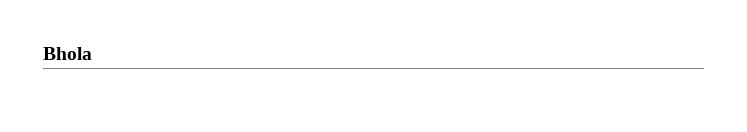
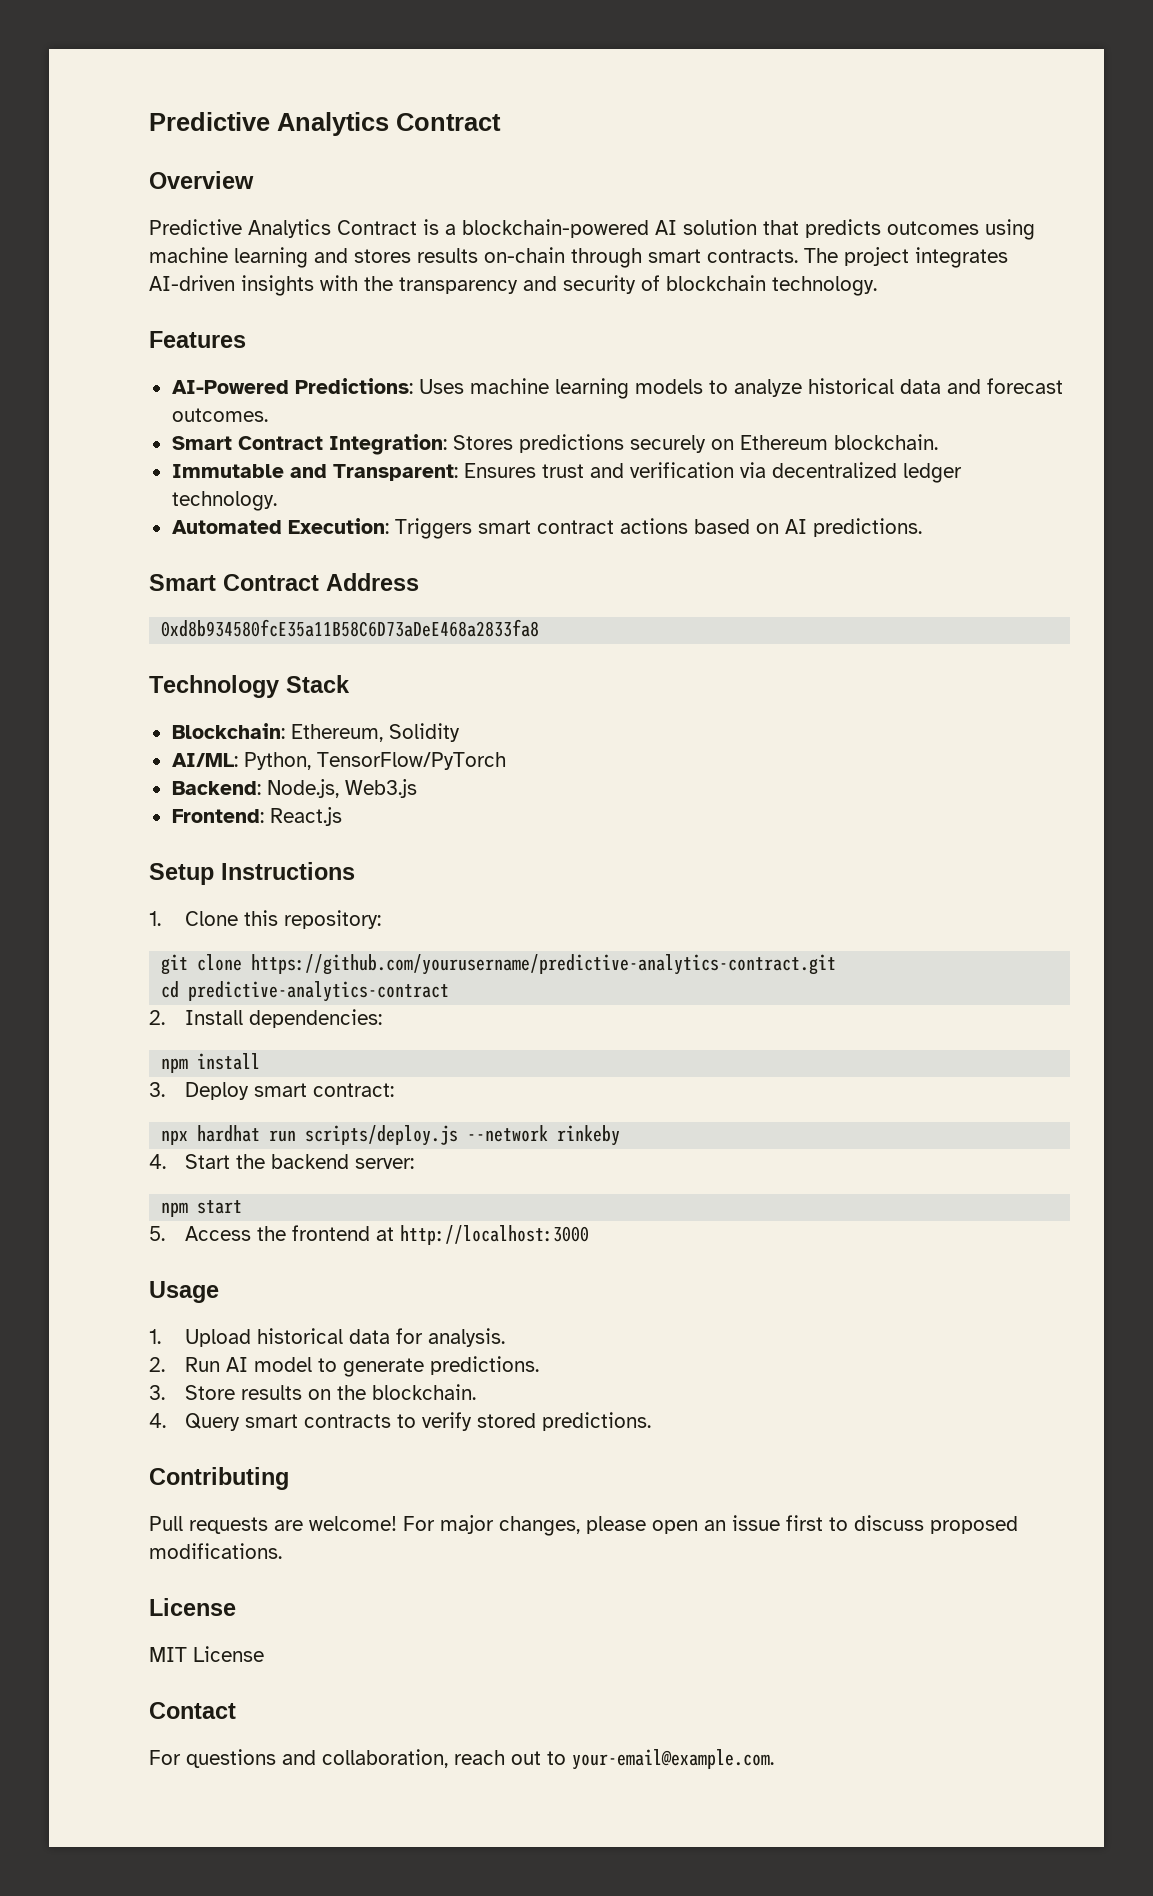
[43,47,92,60] Bhola -> [149,112,501,136] [149,171,254,189] [149,219,1035,240] [149,247,1008,268] [149,275,877,296] [149,331,246,348] [171,378,1063,399] [171,408,268,422] [171,434,938,455] [171,462,962,483] [171,491,277,511] [171,518,922,539] [149,573,419,591] [161,619,540,637] [149,675,350,698] [171,723,460,742] [171,752,506,770] [171,779,417,798] [171,807,342,826] [149,862,355,885] [149,910,381,929] [161,954,837,975] [161,981,450,1002] [149,1009,382,1028] [161,1053,261,1073] [149,1082,394,1100] [161,1125,621,1146] [149,1154,414,1169] [161,1200,243,1217] [149,1225,589,1245] [149,1281,219,1303] [149,1328,505,1347] [149,1356,539,1377] [149,1384,476,1400] [149,1412,651,1431] [149,1467,289,1490] [149,1515,1018,1536] [149,1543,282,1559] [149,1598,236,1616] [149,1646,264,1662] [149,1702,236,1719] [149,1749,774,1770] Predictive Analytics Contract // Overview // Predictive Analytics Contract is a blockchain-powered AI solution that predicts outcomes using machine learning and stores results on-chain through smart contracts. The project integrates AI-driven insights with the transparency and security of blockchain technology. // Features // AI-Powered Predictions: Uses machine learning models to analyze historical data and forecast outcomes. // Smart Contract Integration: Stores predictions securely on Ethereum blockchain. // Immutable and Transparent: Ensures trust and verification via decentralized ledger technology. // Automated Execution: Triggers smart contract actions based on AI predictions. // Smart Contract Address // 0xd8b934580fcE35a11B58C6D73aDeE468a2833fa8 // Technology Stack // Blockchain: Ethereum, Solidity // AI/ML: Python, TensorFlow/PyTorch // Backend: Node.js, Web3.js // Frontend: React.js // Setup Instructions // 1. Clone this repository: // git clone https://github.com/yourusername/predictive-analytics-contract.git // cd predictive-analytics-contract // 2. Install dependencies: // npm install // 3. Deploy smart contract: // npx hardhat run scripts/deploy.js --network rinkeby // 4. Start the backend server: // npm start // 5. Access the frontend at http://localhost:3000 // Usage // 1. Upload historical data for analysis. // 2. Run AI model to generate predictions. // 3. Store results on the blockchain. // 4. Query smart contracts to verify stored predictions. // Contributing // Pull requests are welcome! For major changes, please open an issue first to discuss proposed modifications. // License // MIT License // Contact // For questions and collaboration, reach out to your-email@example.com.

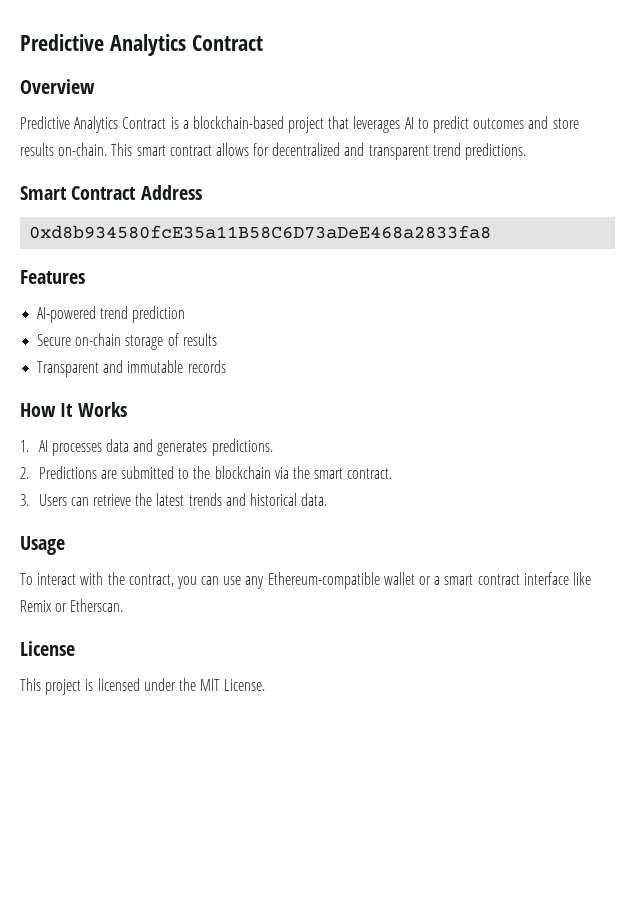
[462,219,1035,240] [149,247,1008,268] [149,275,877,296] [149,331,246,348] [171,378,1063,399] [171,408,268,422] [171,434,938,455] [171,462,962,483] [171,491,277,511] [171,518,807,539] blockchain-powered AI solution that predicts outcomes using machine learning and stores results on-chain through smart contracts. The project integrates AI-driven insights with the transparency and security of blockchain technology. // Features // AI-Powered Predictions: Uses machine learning models to analyze historical data and forecast outcomes. // Smart Contract Integration: Stores predictions securely on Ethereum blockchain. // Immutable and Transparent: Ensures trust and verification via decentralized ledger technology. // Automated Execution: Triggers smart contract actions based on AI -> [192,116,579,133] [20,143,461,160] blockchain-based project that leverages AI to predict outcomes and store results on-chain. This smart contract allows for decentralized and transparent trend
[149,675,350,698] [171,723,460,742] [171,752,506,770] [171,779,417,798] [171,807,342,826] [149,862,355,885] [149,910,381,929] [161,954,837,975] [161,981,450,1002] [149,1009,382,1028] [161,1053,261,1073] [149,1082,394,1100] [161,1125,621,1146] [149,1154,414,1169] [161,1200,243,1217] [149,1225,589,1245] [149,1281,219,1303] [149,1328,505,1347] [149,1356,539,1377] [149,1384,476,1400] [149,1412,651,1431] [149,1467,289,1490] [149,1515,1018,1536] [149,1543,282,1559] [149,1598,236,1616] [149,1646,264,1662] [149,1702,236,1719] [149,1749,774,1770] Technology Stack // Blockchain: Ethereum, Solidity // AI/ML: Python, TensorFlow/PyTorch // Backend: Node.js, Web3.js // Frontend: React.js // Setup Instructions // 1. Clone this repository: // git clone https://github.com/yourusername/predictive-analytics-contract.git // cd predictive-analytics-contract // 2. Install dependencies: // npm install // 3. Deploy smart contract: // npx hardhat run scripts/deploy.js --network rinkeby // 4. Start the backend server: // npm start // 5. Access the frontend at http://localhost:3000 // Usage // 1. Upload historical data for analysis. // 2. Run AI model to generate predictions. // 3. Store results on the blockchain. // 4. Query smart contracts to verify stored predictions. // Contributing // Pull requests are welcome! For major changes, please open an issue first to discuss proposed modifications. // License // MIT License // Contact // For questions and collaboration, reach out to your-email@example.com. -> [20,270,85,284] [37,306,186,323] [37,333,217,350] [37,360,226,377] [20,402,127,417] [20,439,273,456] [20,466,393,479] [20,493,328,506] [20,536,65,555] [20,572,591,589] [20,599,124,612] [20,641,75,656] [20,678,266,695] Features // AI-powered trend prediction // Secure on-chain storage of results // Transparent and immutable records // How It Works // 1. AI processes data and generates predictions. // 2. Predictions are submitted to the blockchain via the smart contract. // 3. Users can retrieve the latest trends and historical data. // Usage // To interact with the contract, you can use any Ethereum-compatible wallet or a smart contract interface like Remix or Etherscan. // License // This project is licensed under the MIT License.

